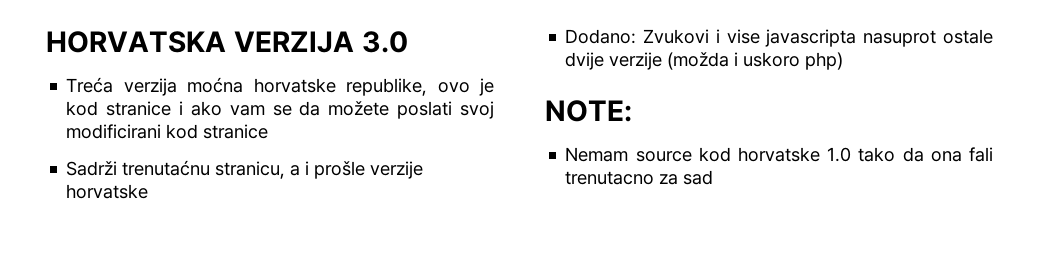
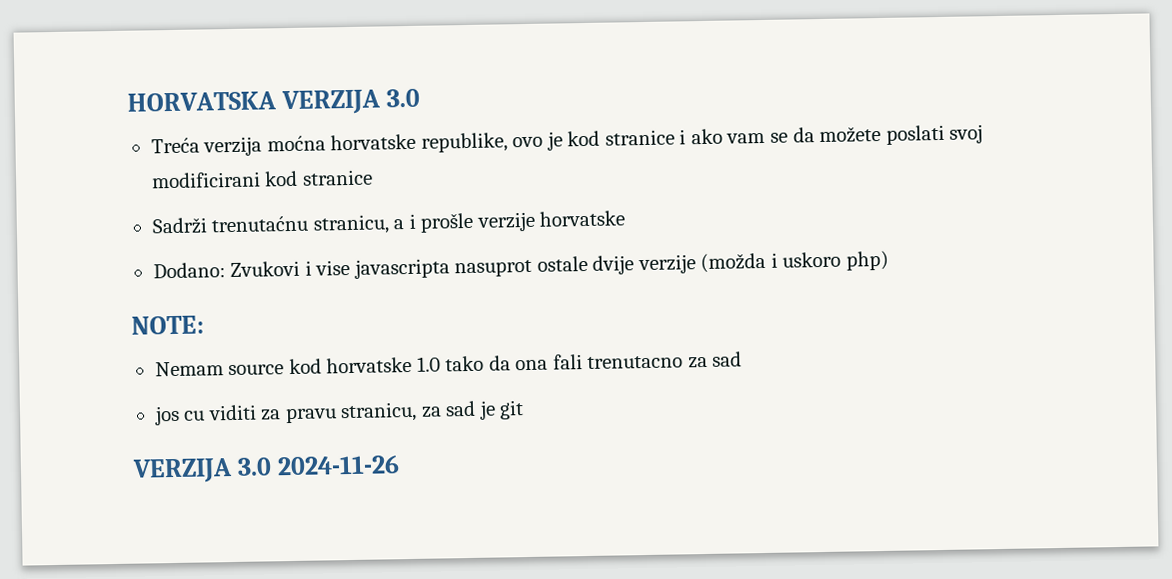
(714, 177) none -> [153,400,525,426] [132,455,401,484] // jos cu viditi za pravu stranicu, za sad je git // VERZIJA 3.0 2024-11-26

